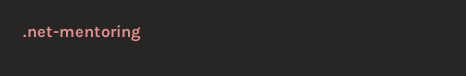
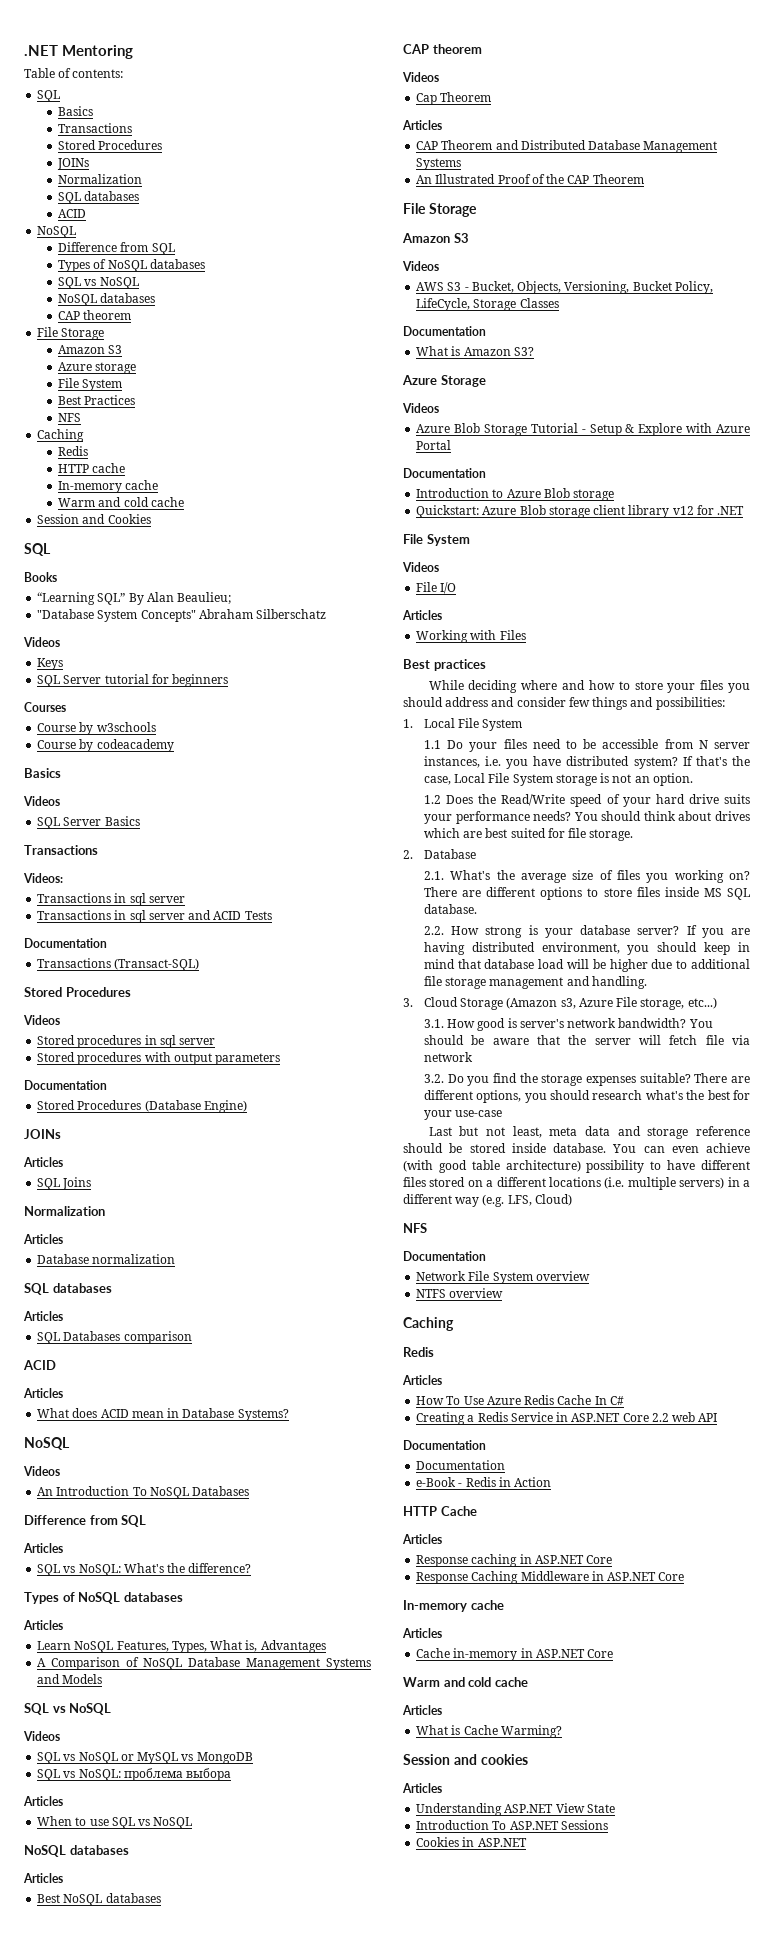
[23,25,141,42] .net-mentoring -> [24,45,134,59] [24,68,124,78] [37,90,61,102] [58,106,94,116] [58,123,133,133] [58,140,163,150] [57,158,90,170] [58,174,143,184] [58,191,140,204] [58,209,87,218] [37,226,77,238] [58,242,175,255] [58,259,205,272] [58,277,139,289] [58,293,156,306] [58,310,132,320] [37,327,105,340] [58,345,123,354] [58,362,137,374] [58,378,123,391] [58,395,136,405] [58,413,82,422] [37,429,85,442] [58,446,89,456] [58,463,126,473] [58,480,159,493] [58,497,184,507] [37,514,151,524] [24,543,51,556] [24,572,57,582] [37,592,232,605] [37,609,327,622] [23,637,60,647] [37,658,64,670] [37,674,229,687] [24,702,66,712] [37,722,156,735] [37,739,174,752] [24,768,61,778] [23,796,60,806] [37,816,140,829] [24,845,98,855] [23,873,63,883] [37,893,185,906] [37,910,272,923] [24,938,107,948] [37,958,200,971] [24,987,131,997] [23,1015,60,1025] [37,1035,216,1048] [37,1052,281,1065] [24,1080,107,1090] [37,1100,247,1113] [24,1129,61,1139] [23,1157,63,1167] [37,1177,92,1190] [24,1206,105,1216] [23,1234,63,1244] [37,1254,176,1264] [24,1283,112,1295] [23,1311,63,1321] [37,1331,192,1344] [23,1360,56,1370] [23,1388,63,1398] [37,1408,289,1421] [24,1437,70,1450] [23,1466,60,1476] [37,1486,250,1499] [24,1515,147,1527] [23,1543,63,1553] [37,1563,252,1576] [24,1592,183,1604] [23,1620,63,1630] [37,1640,326,1653] [37,1657,371,1670] [37,1674,103,1684] [24,1703,112,1715] [23,1731,60,1741] [37,1752,253,1764] [37,1768,232,1781] [23,1796,63,1806] [37,1816,193,1829] [24,1845,129,1857] [23,1873,63,1883] [37,1893,161,1906] [403,44,482,54] [402,72,439,82] [416,92,492,105] [402,120,442,130] [416,140,718,153] [416,158,462,170] [416,174,644,184] [403,203,477,217] [402,233,469,243] [402,261,439,271] [416,281,713,294] [416,298,559,311] [403,326,486,336] [416,346,534,356] [402,375,486,387] [402,403,439,413] [416,423,750,436] [416,440,452,450] [403,468,486,478] [416,488,615,501] [416,505,745,518] [403,534,470,546] [402,562,439,572] [416,582,457,594] [402,610,442,620] [416,630,526,643] [403,659,486,671] [428,680,750,693] [403,697,725,710] [403,718,523,731] [423,739,750,752] [423,756,750,769] [423,773,693,786] [423,794,750,807] [423,811,750,824] [423,828,634,841] [403,849,476,859] [423,870,750,883] [423,887,750,900] [423,904,477,914] [423,925,750,938] [423,942,750,955] [423,959,750,972] [423,976,647,989] [403,997,717,1010] [423,1018,713,1031] [423,1035,750,1045] [423,1052,473,1062] [423,1073,750,1086] [423,1090,750,1103] [423,1110,503,1120] [428,1126,750,1139] [403,1143,750,1153] [403,1160,750,1173] [403,1177,750,1190] [403,1194,572,1207] [403,1223,427,1233] [403,1251,486,1261] [416,1271,590,1284] [416,1288,504,1298] [403,1317,454,1331] [403,1347,434,1357] [402,1375,442,1385] [416,1395,624,1405] [416,1412,718,1425] [403,1440,486,1450] [416,1460,506,1470] [416,1477,552,1487] [403,1506,477,1516] [402,1534,442,1544] [416,1554,613,1567] [416,1571,685,1584] [403,1600,504,1612] [402,1628,442,1638] [416,1648,614,1661] [403,1677,528,1687] [402,1705,442,1715] [416,1725,562,1738] [403,1754,528,1765] [402,1783,442,1793] [416,1803,615,1816] [416,1820,608,1830] [416,1837,527,1847] .NET Mentoring // Table of contents: // SQL // Basics // Transactions // Stored Procedures // JOINs // Normalization // SQL databases // ACID // NoSQL // Difference from SQL // Types of NoSQL databases // SQL vs NoSQL // NoSQL databases // CAP theorem // File Storage // Amazon S3 // Azure storage // File System // Best Practices // NFS // Caching // Redis // HTTP cache // In-memory cache // Warm and cold cache // Session and Cookies // SQL // Books // “Learning SQL” By Alan Beaulieu; // "Database System Concepts" Abraham Silberschatz // Videos // Keys // SQL Server tutorial for beginners // Courses // Course by w3schools // Course by codeacademy // Basics // Videos // SQL Server Basics // Transactions // Videos: // Transactions in sql server // Transactions in sql server and ACID Tests // Documentation // Transactions (Transact-SQL) // Stored Procedures // Videos // Stored procedures in sql server // Stored procedures with output parameters // Documentation // Stored Procedures (Database Engine) // JOINs // Articles // SQL Joins // Normalization // Articles // Database normalization // SQL databases // Articles // SQL Databases comparison // ACID // Articles // What does ACID mean in Database Systems? // NoSQL // Videos // An Introduction To NoSQL Databases // Difference from SQL // Articles // SQL vs NoSQL: What's the difference? // Types of NoSQL databases // Articles // Learn NoSQL Features, Types, What is, Advantages // A Comparison of NoSQL Database Management Systems and Models // SQL vs NoSQL // Videos // SQL vs NoSQL or MySQL vs MongoDB // SQL vs NoSQL: проблема выбора // Articles // When to use SQL vs NoSQL // NoSQL databases // Articles // Best NoSQL databases // CAP theorem // Videos // Cap Theorem // Articles // CAP Theorem and Distributed Database Management Systems // An Illustrated Proof of the CAP Theorem // File Storage // Amazon S3 // Videos // AWS S3 - Bucket, Objects, Versioning, Bucket Policy, LifeCycle, Storage Classes // Documentation // What is Amazon S3? // Azure Storage // Videos // Azure Blob Storage Tutorial - Setup & Explore with Azure Portal // Documentation // Introduction to Azure Blob storage // Quickstart: Azure Blob storage client library v12 for .NET // File System // Videos // File I/O // Articles // Working with Files // Best practices // While deciding where and how to store your files you should address and consider few things and possibilities: // 1. Local File System // 1.1 Do your files need to be accessible from N server instances, i.e. you have distributed system? If that's the case, Local File System storage is not an option. // 1.2 Does the Read/Write speed of your hard drive suits your performance needs? You should think about drives which are best suited for file storage. // 2. Database // 2.1. What's the average size of files you working on? There are different options to store files inside MS SQL database. // 2.2. How strong is your database server? If you are having distributed environment, you should keep in mind that database load will be higher due to additional file storage management and handling. // 3. Cloud Storage (Amazon s3, Azure File storage, etc...) // 3.1. How good is server's network bandwidth? You should be aware that the server will fetch file via network // 3.2. Do you find the storage expenses suitable? There are different options, you should research what's the best for your use-case // Last but not least, meta data and storage reference should be stored inside database. You can even achieve (with good table architecture) possibility to have different files stored on a different locations (i.e. multiple servers) in a different way (e.g. LFS, Cloud) // NFS // Documentation // Network File System overview // NTFS overview // Caching // Redis // Articles // How To Use Azure Redis Cache In C# // Creating a Redis Service in ASP.NET Core 2.2 web API // Documentation // Documentation // e-Book - Redis in Action // HTTP Cache // Articles // Response caching in ASP.NET Core // Response Caching Middleware in ASP.NET Core // In-memory cache // Articles // Cache in-memory in ASP.NET Core // Warm and cold cache // Articles // What is Cache Warming? // Session and cookies // Articles // Understanding ASP.NET View State // Introduction To ASP.NET Sessions // Cookies in ASP.NET

